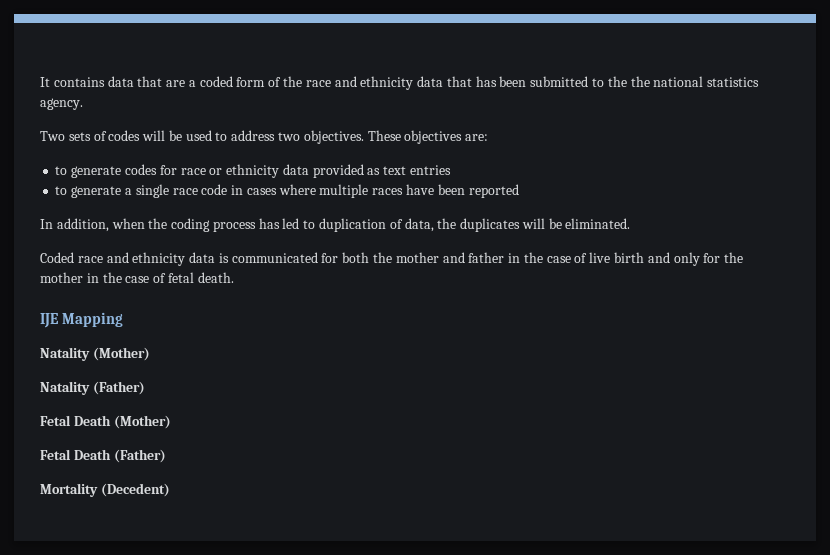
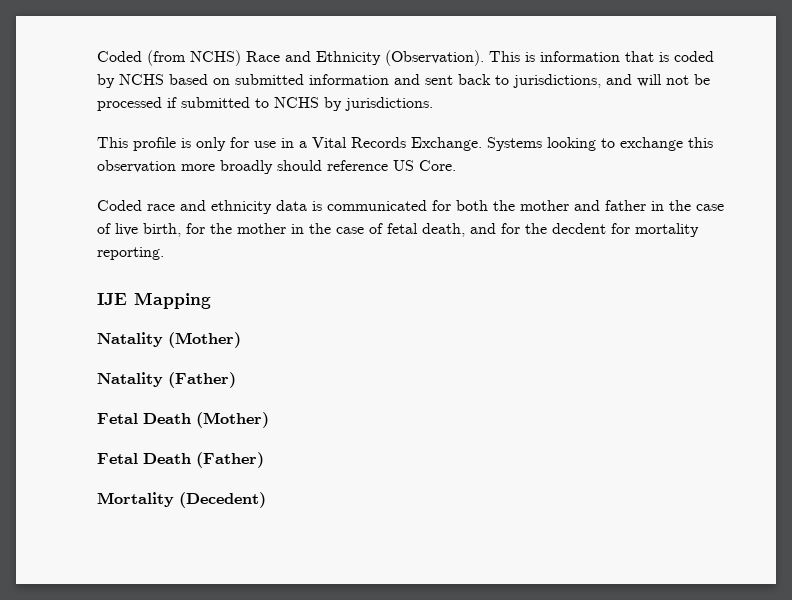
[40,76,760,90] [40,98,83,110] [40,130,489,144] [55,164,451,178] [55,184,519,198] [40,218,631,232] It contains data that are a coded form of the race and ethnicity data that has been submitted to the the national statistics agency. // Two sets of codes will be used to address two objectives. These objectives are: // to generate codes for race or ethnicity data provided as text entries // to generate a single race code in cases where multiple races have been reported // In addition, when the coding process has led to duplication of data, the duplicates will be eliminated. -> [97,50,714,66] [97,74,710,88] [97,97,433,111] [97,137,713,151] [97,160,456,174] Coded (from NCHS) Race and Ethnicity (Observation). This is information that is coded by NCHS based on submitted information and sent back to jurisdictions, and will not be processed if submitted to NCHS by jurisdictions. // This profile is only for use in a Vital Records Exchange. Systems looking to exchange this observation more broadly should reference US Core.
[614,252,700,266] birth and only -> [143,223,181,237] birth,
[197,272,234,283] death. -> [422,223,699,237] [97,247,164,260] death, and for the decdent for mortality reporting.

